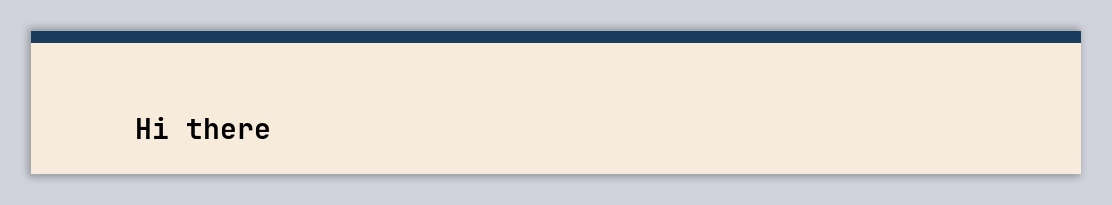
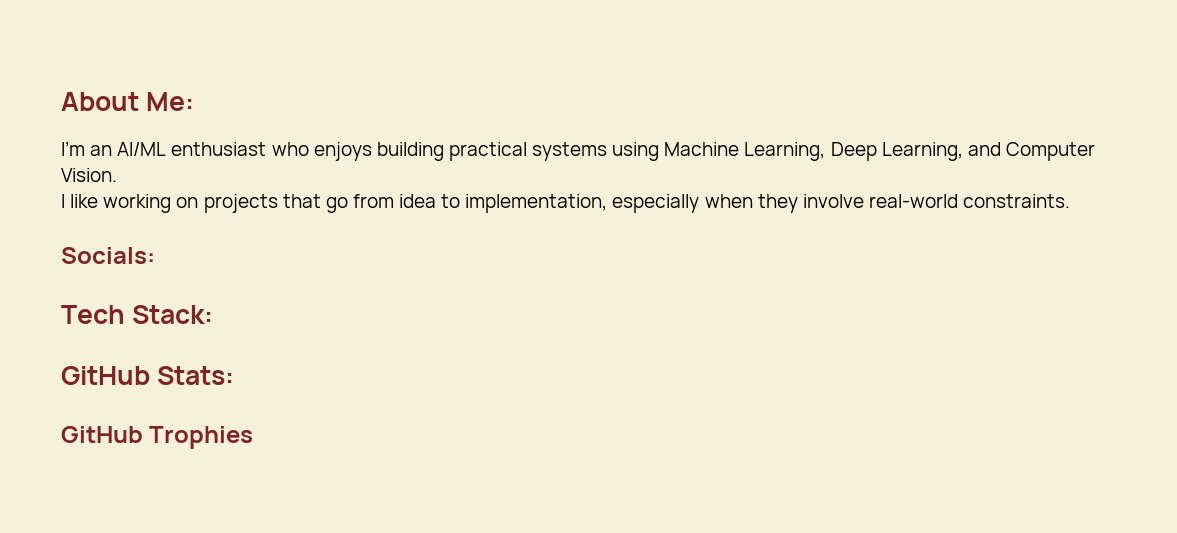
[135,117,271,139] Hi there -> [61,92,195,111] [61,141,1095,161] [61,168,117,182] [61,194,1071,213] [61,247,155,264] [61,305,214,324] [61,366,235,385] [61,426,254,449] About Me: // I’m an AI/ML enthusiast who enjoys building practical systems using Machine Learning, Deep Learning, and Computer Vision. // I like working on projects that go from idea to implementation, especially when they involve real-world constraints. // Socials: // Tech Stack: // GitHub Stats: // GitHub Trophies

